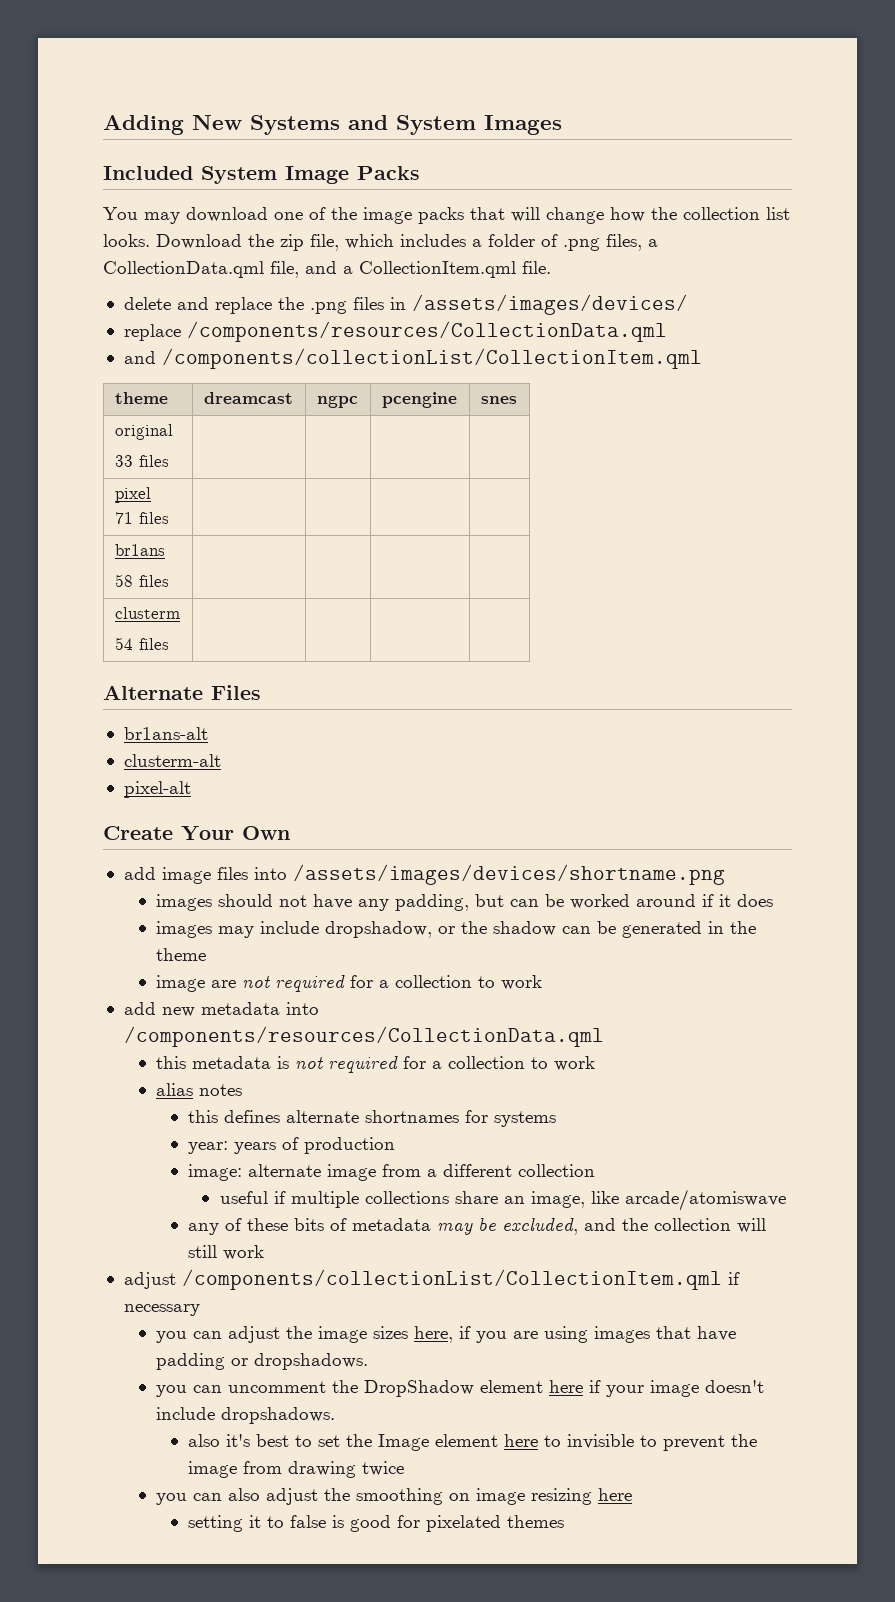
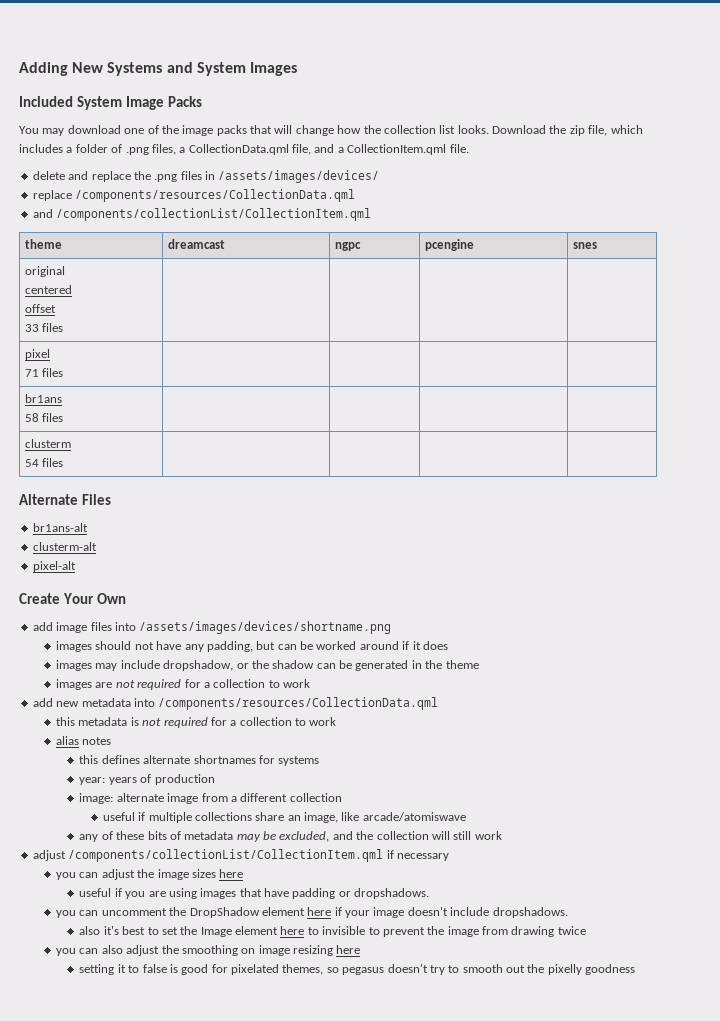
(173, 432) none -> [25,285,73,294] [25,304,57,313] // centered // offset
[155,975,205,992] image -> [56,679,93,690] images
[413,1326,453,1343] here, -> [219,869,244,878] [79,888,112,897] here // useful
[506,1515,564,1528] themes -> [282,964,636,975] themes, so pegasus doesn't try to smooth out the pixelly goodness

